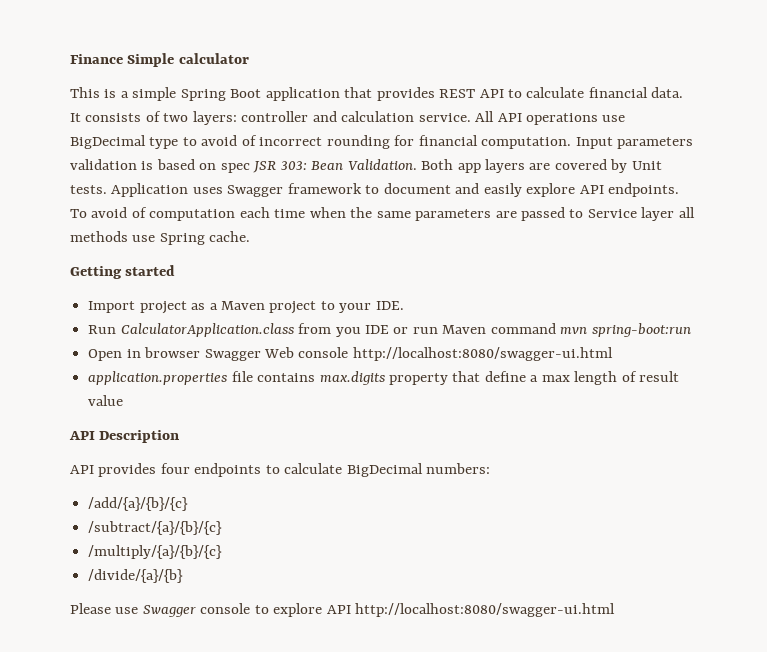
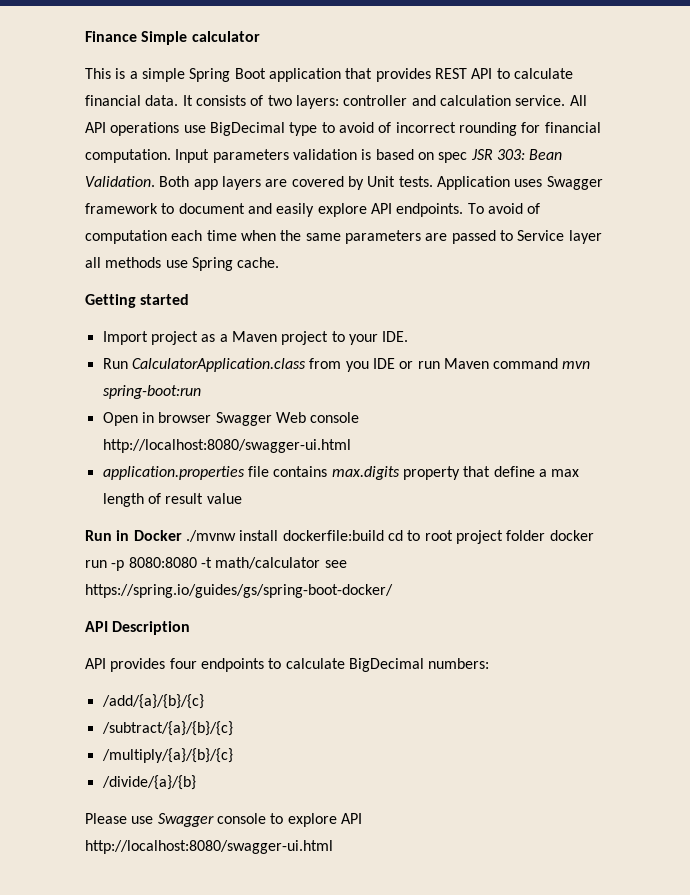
(124, 400) none -> [85,530,594,544] [85,557,347,571] [85,584,393,598] // Run in Docker ./mvnw install dockerfile:build cd to root project folder docker run -p 8080:8080 -t math/calculator see https://spring.io/guides/gs/spring-boot-docker/

